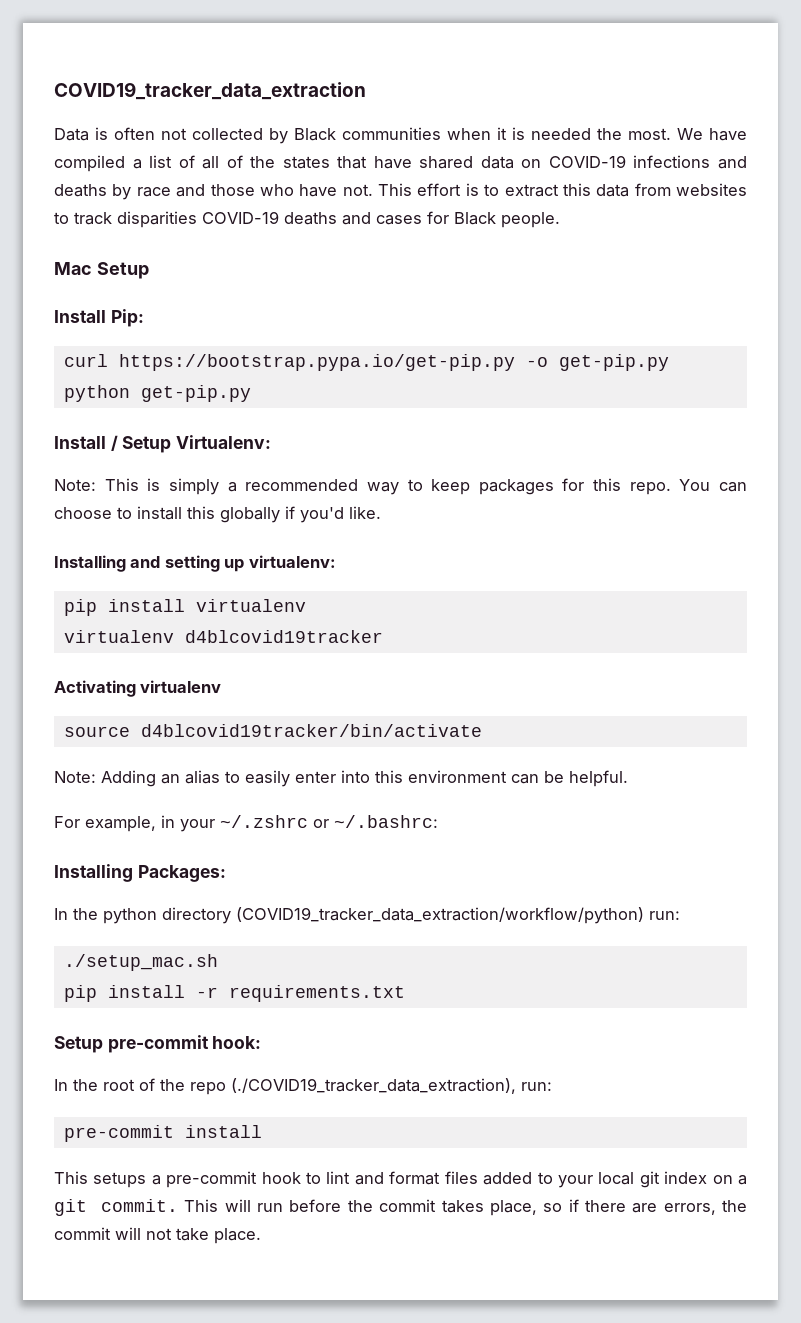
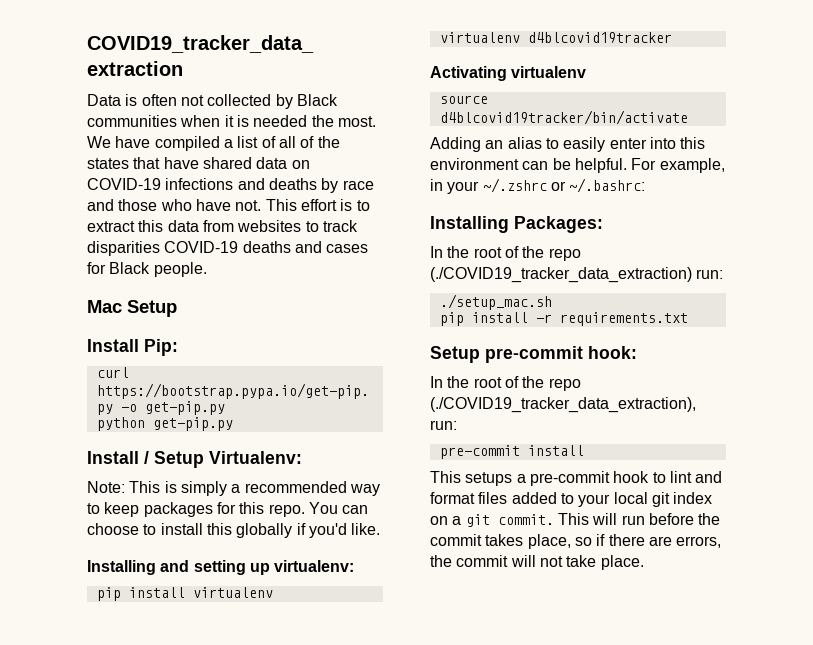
[54,771,96,783] Note: -> (688, 117) none
(628, 778) // -> (627, 165) none
[103,907,644,924] python directory (COVID19_tracker_data_extraction/workflow/python) -> [473,246,581,261] [430,267,692,283] root of the repo (./COVID19_tracker_data_extraction)

